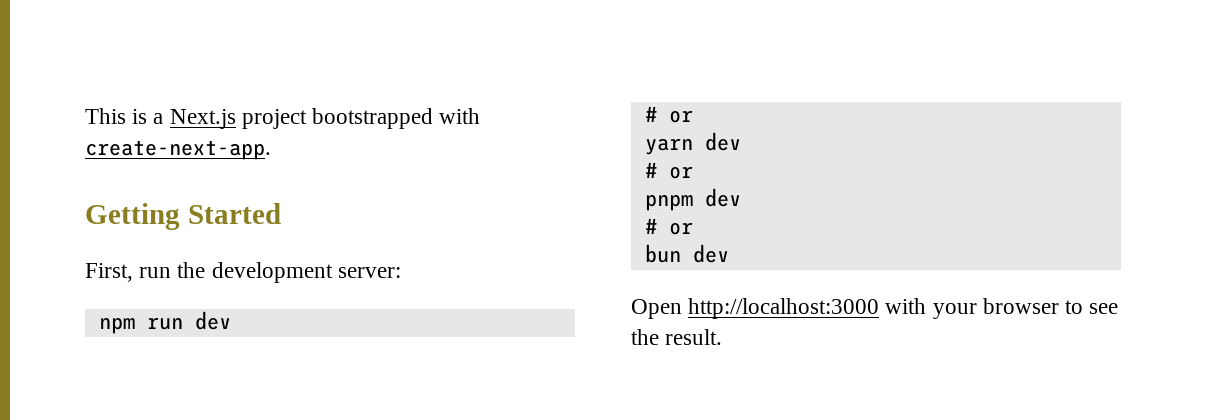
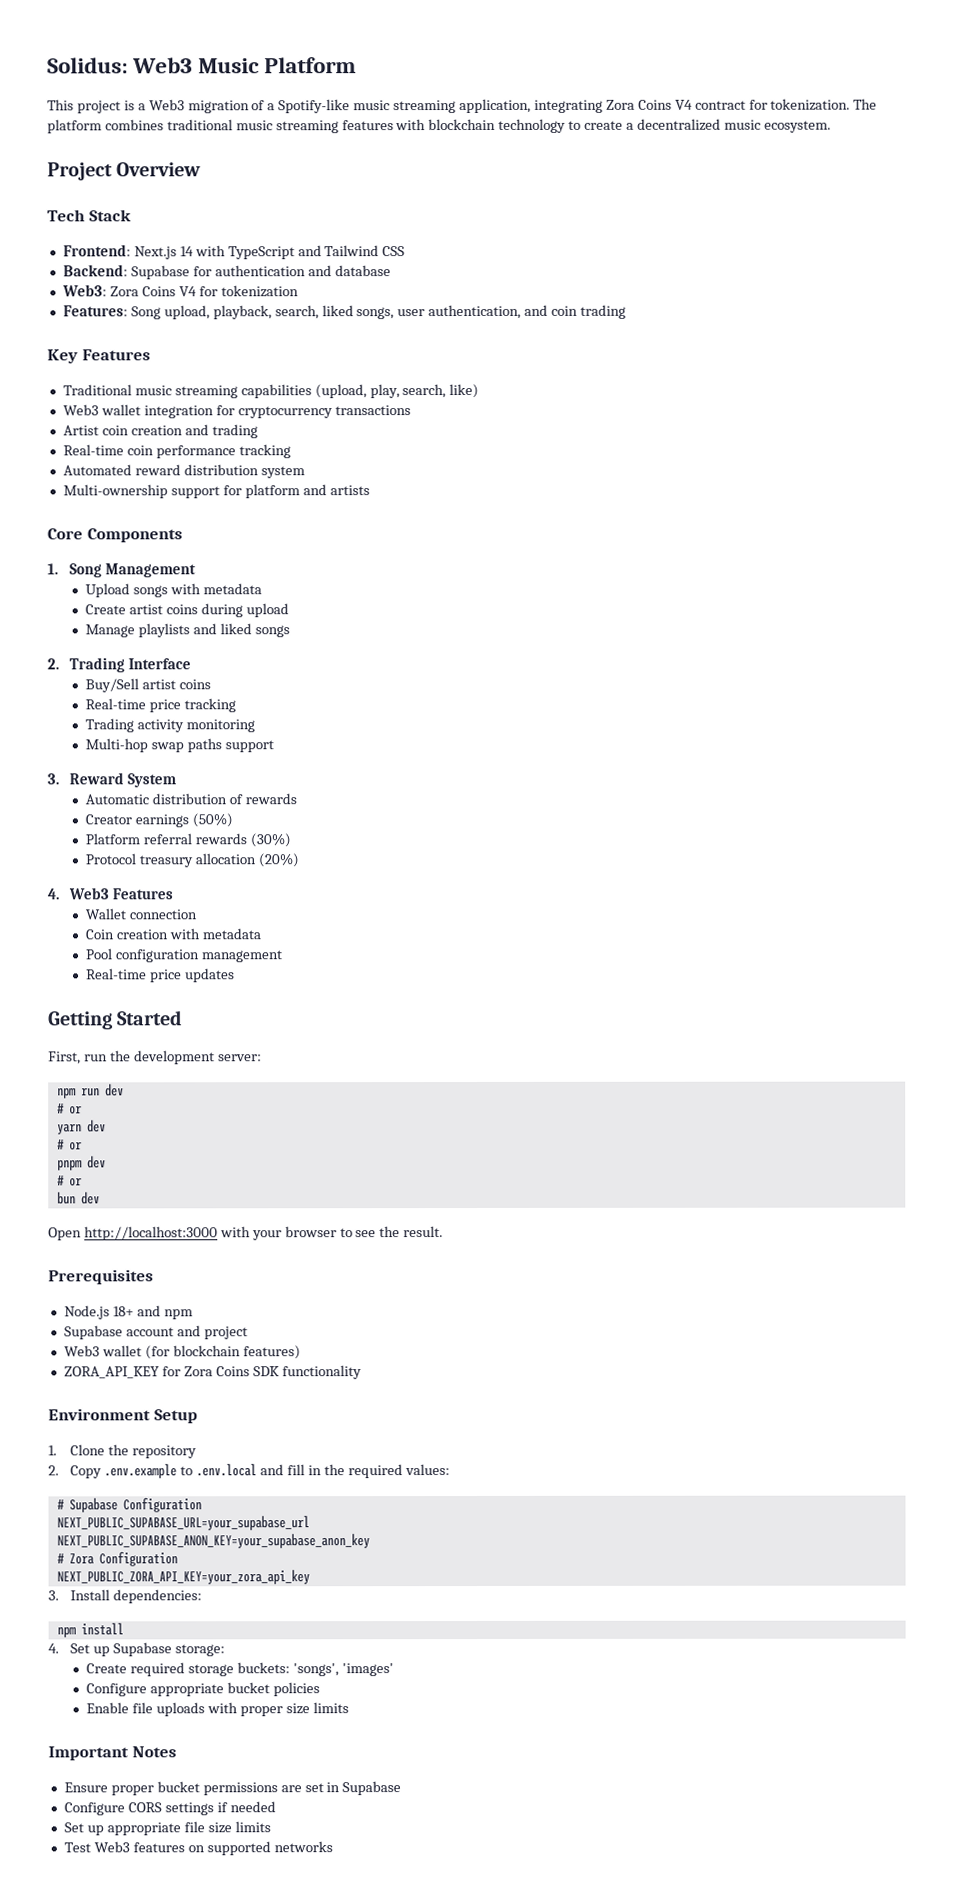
[85,108,481,129] [85,140,271,160] This is a Next.js project bootstrapped with create-next-app. -> [47,57,358,74] [47,98,878,114] [47,118,831,134] [47,162,202,181] [47,209,132,222] [62,244,406,260] [62,264,391,280] [61,284,299,298] [62,304,627,320] [47,349,151,364] [62,383,480,399] [62,404,411,419] [62,424,258,439] [62,444,291,459] [62,464,305,479] [62,484,370,499] [47,528,183,543] [47,563,197,578] [85,583,263,598] [85,603,290,618] [85,623,291,638] [47,657,192,673] [85,678,212,693] [85,698,237,713] [85,718,256,733] [85,738,275,753] [47,772,178,788] [85,793,298,805] [85,813,234,828] [85,833,292,848] [85,853,300,868] [47,887,174,900] [85,908,198,920] [85,928,262,940] [86,948,284,963] [86,968,236,983] Solidus: Web3 Music Platform // This project is a Web3 migration of a Spotify-like music streaming application, integrating Zora Coins V4 contract for tokenization. The platform combines traditional music streaming features with blockchain technology to create a decentralized music ecosystem. // Project Overview // Tech Stack // Frontend: Next.js 14 with TypeScript and Tailwind CSS // Backend: Supabase for authentication and database // Web3: Zora Coins V4 for tokenization // Features: Song upload, playback, search, liked songs, user authentication, and coin trading // Key Features // Traditional music streaming capabilities (upload, play, search, like) // Web3 wallet integration for cryptocurrency transactions // Artist coin creation and trading // Real-time coin performance tracking // Automated reward distribution system // Multi-ownership support for platform and artists // Core Components // 1. Song Management // Upload songs with metadata // Create artist coins during upload // Manage playlists and liked songs // 2. Trading Interface // Buy/Sell artist coins // Real-time price tracking // Trading activity monitoring // Multi-hop swap paths support // 3. Reward System // Automatic distribution of rewards // Creator earnings (50%) // Platform referral rewards (30%) // Protocol treasury allocation (20%) // 4. Web3 Features // Wallet connection // Coin creation with metadata // Pool configuration management // Real-time price updates
(723, 337) none -> [48,1269,154,1285] [63,1305,193,1320] [63,1325,248,1340] [63,1345,301,1360] [63,1365,362,1380] [48,1408,198,1424] [48,1444,198,1459] [48,1463,450,1479] [56,1497,202,1513] [56,1515,310,1531] [56,1533,370,1549] [56,1551,178,1567] [56,1569,310,1585] [48,1589,203,1604] [56,1622,124,1638] [48,1642,226,1657] [86,1662,394,1677] [86,1682,321,1697] [86,1702,349,1717] [48,1746,177,1761] [63,1781,402,1796] [63,1801,276,1816] [63,1821,271,1836] [63,1841,333,1856] // Prerequisites // Node.js 18+ and npm // Supabase account and project // Web3 wallet (for blockchain features) // ZORA_API_KEY for Zora Coins SDK functionality // Environment Setup // 1. Clone the repository // 2. Copy .env.example to .env.local and fill in the required values: // # Supabase Configuration // NEXT_PUBLIC_SUPABASE_URL=your_supabase_url // NEXT_PUBLIC_SUPABASE_ANON_KEY=your_supabase_anon_key // # Zora Configuration // NEXT_PUBLIC_ZORA_API_KEY=your_zora_api_key // 3. Install dependencies: // npm install // 4. Set up Supabase storage: // Create required storage buckets: 'songs', 'images' // Configure appropriate bucket policies // Enable file uploads with proper size limits // Important Notes // Ensure proper bucket permissions are set in Supabase // Configure CORS settings if needed // Set up appropriate file size limits // Test Web3 features on supported networks

